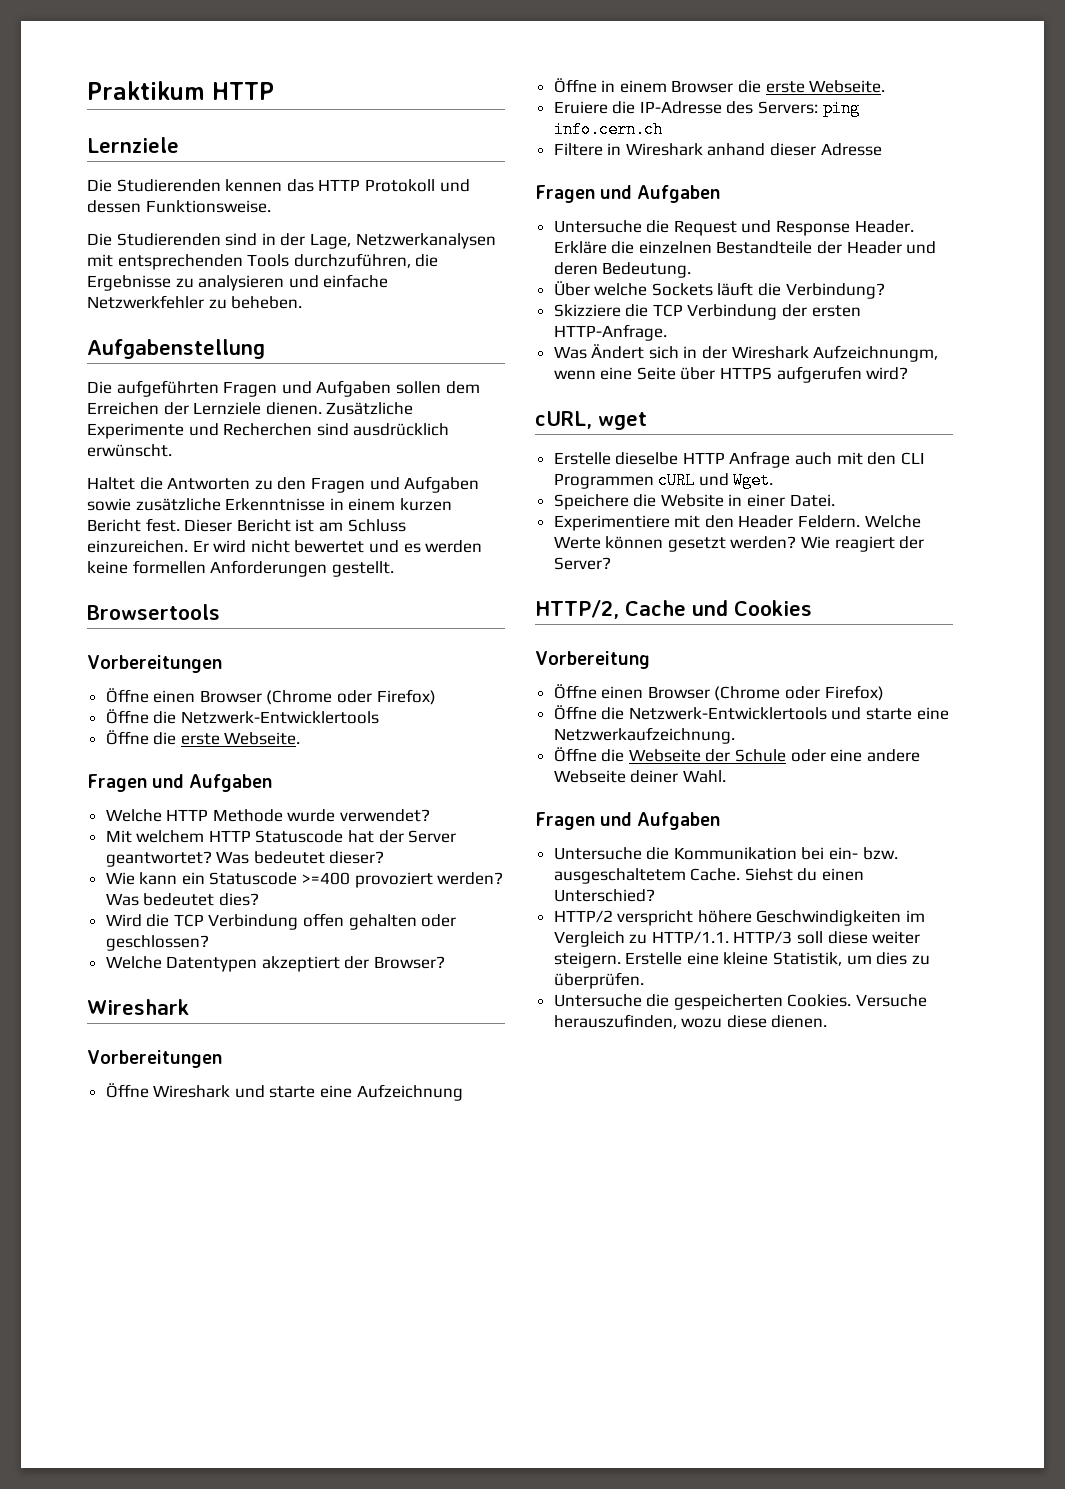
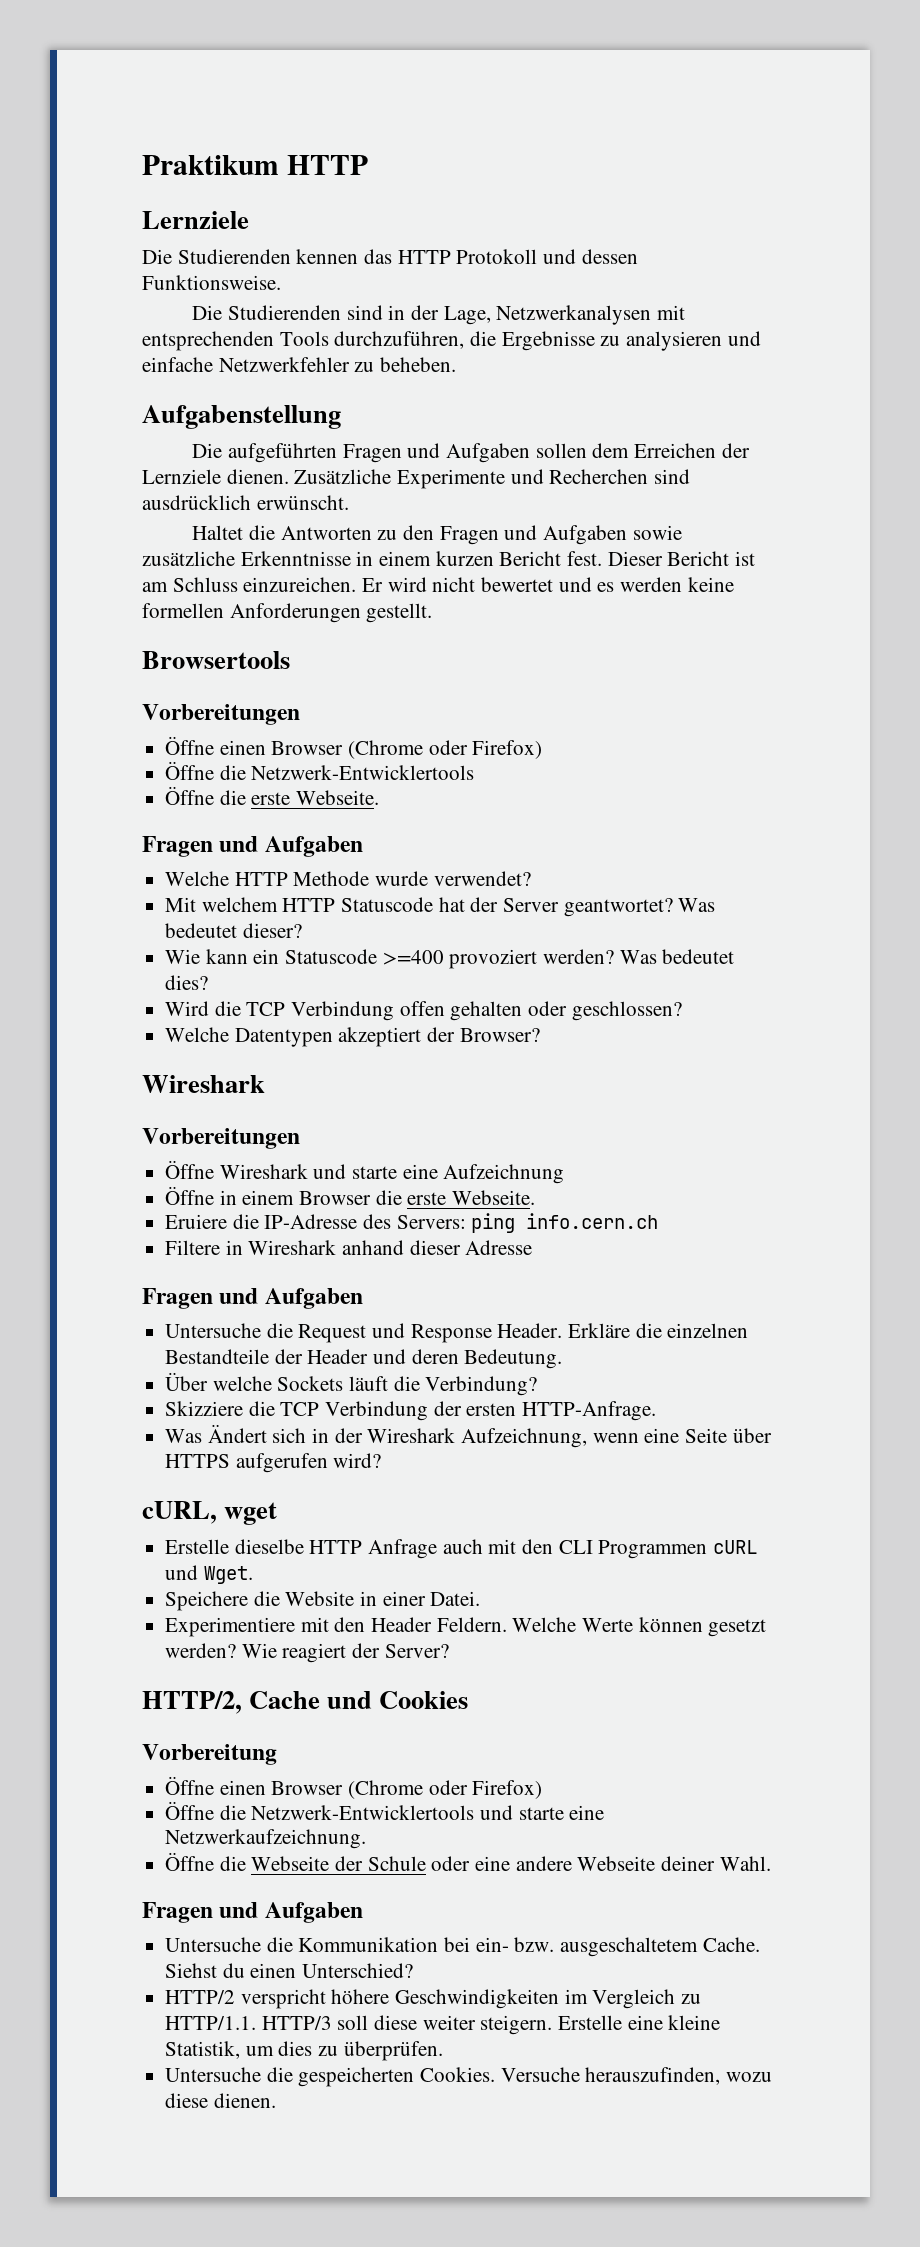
[813,345,939,362] Aufzeichnungm, -> [461,1428,588,1448] Aufzeichnung,

